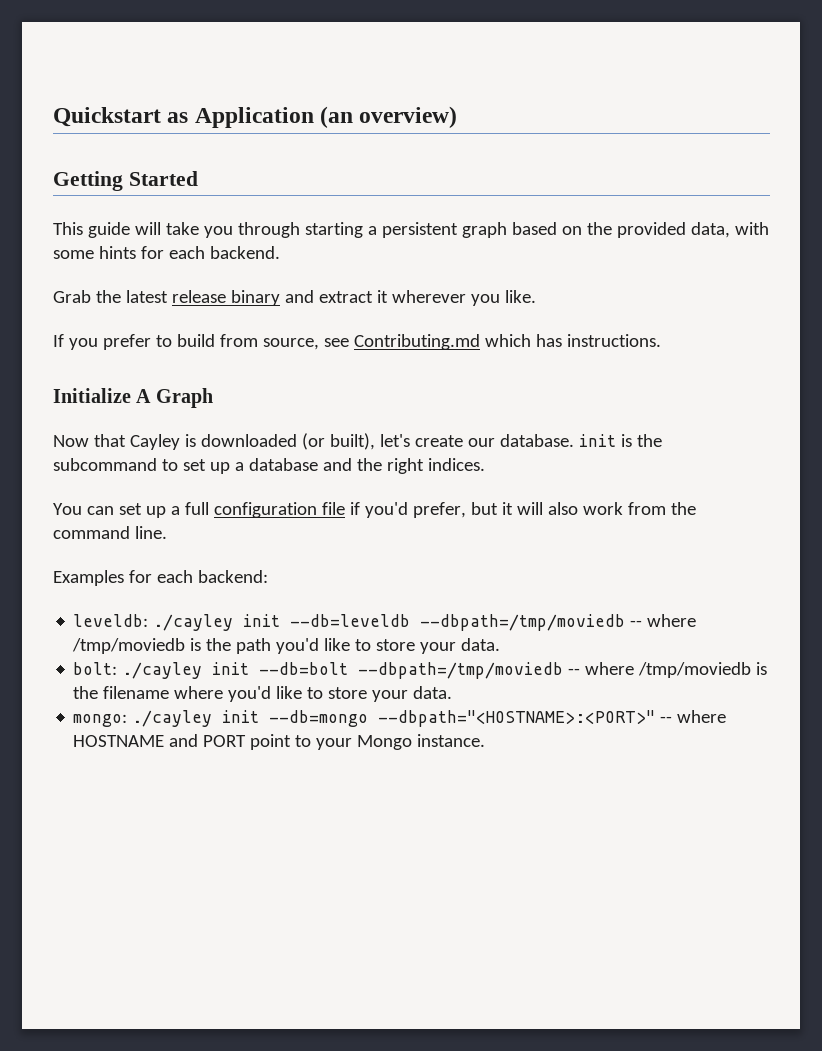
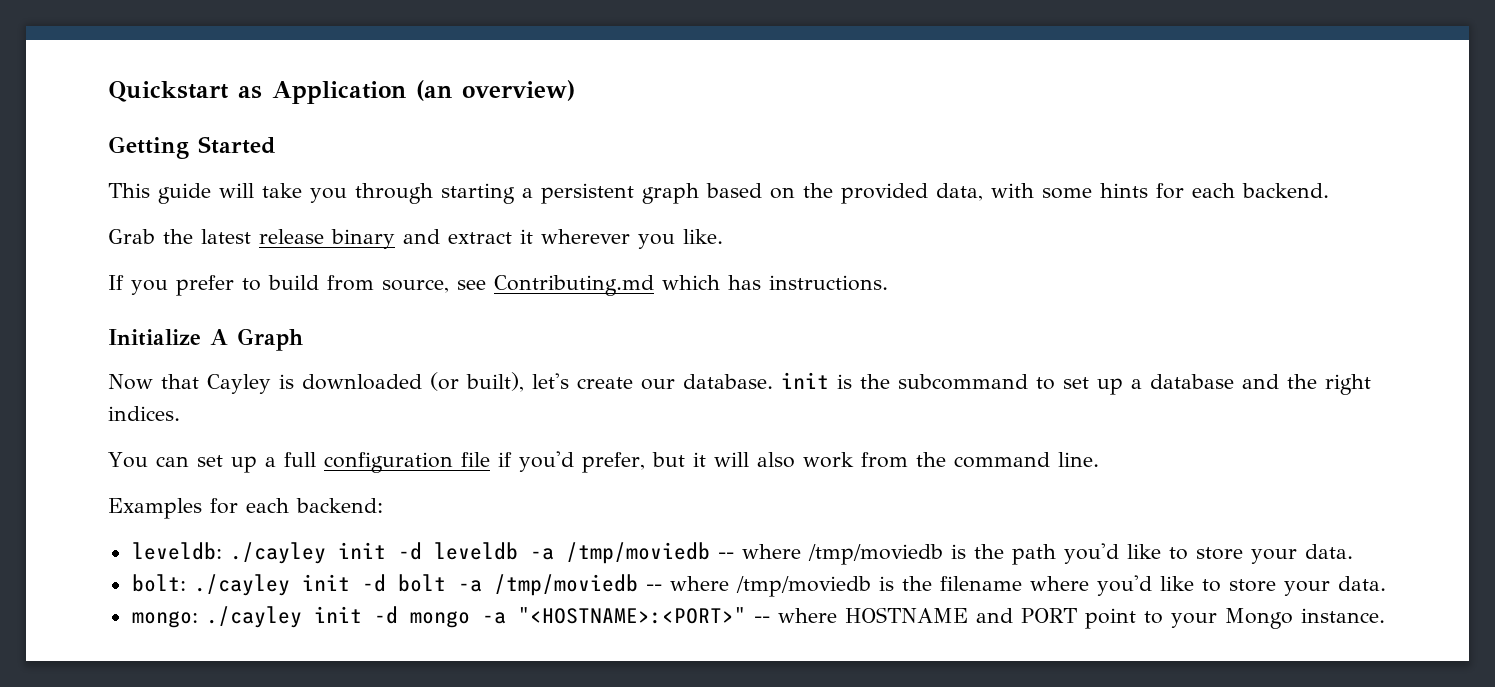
[290,614,626,631] --db=leveldb --dbpath=/tmp/moviedb -> [397,542,710,564] -d leveldb -a /tmp/moviedb
[259,662,564,679] --db=bolt --dbpath=/tmp/moviedb -> [361,574,638,596] -d bolt -a /tmp/moviedb
[269,710,656,727] --db=mongo --dbpath="<HOSTNAME>:<PORT>" -> [373,606,746,628] -d mongo -a "<HOSTNAME>:<PORT>"

